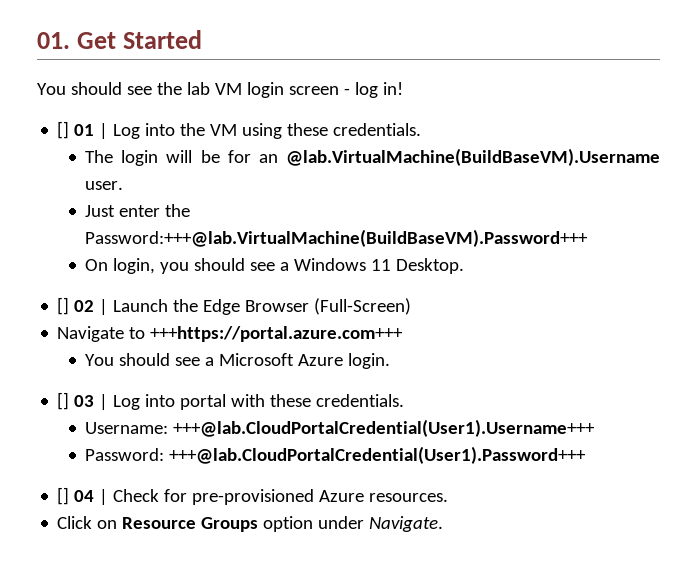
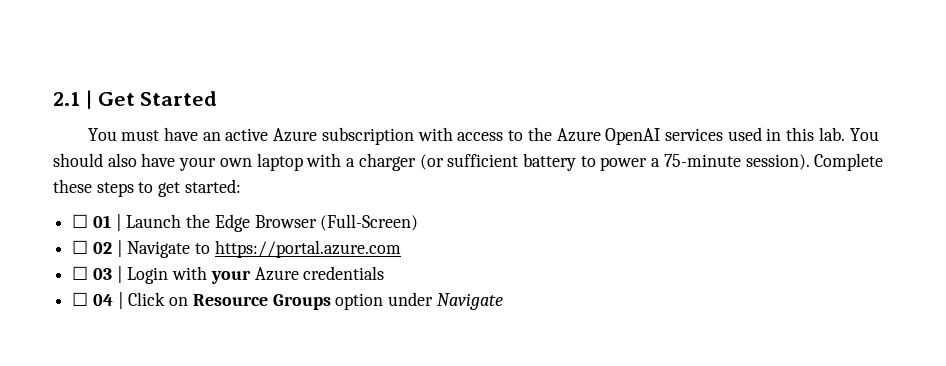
[37,32,70,49] 01. -> [53,90,92,109] 2.1 |
[70,82,403,98] [57,121,422,139] [85,148,660,166] [85,181,124,190] [85,204,191,217] [85,229,589,247] [85,258,465,274] [57,297,95,315] should see the lab VM login screen - log in! // [] 01 | Log into the VM using these credentials. // The login will be for an @lab.VirtualMachine(BuildBaseVM).Username user. // Just enter the Password:+++@lab.VirtualMachine(BuildBaseVM).Password+++ // On login, you should see a Windows 11 Desktop. // [] 02 -> [121,127,879,145] [53,153,884,171] [53,179,241,197] [72,214,111,228] must have an active Azure subscription with access to the Azure OpenAI services used in this lab. You should also have your own laptop with a charger (or sufficient battery to power a 75-minute session). Complete these steps to get started: // ☐ 01
[57,326,404,342] [85,353,391,369] [57,392,405,410] [85,419,596,437] [85,446,587,464] [57,487,449,505] Navigate to +++https://portal.azure.com+++ // You should see a Microsoft Azure login. // [] 03 | Log into portal with these credentials. // Username: +++@lab.CloudPortalCredential(User1).Username+++ // Password: +++@lab.CloudPortalCredential(User1).Password+++ // [] 04 | Check for pre-provisioned Azure resources. // -> [72,240,401,258] [72,266,385,284] [72,292,124,309] ☐ 02 | Navigate to https://portal.azure.com // ☐ 03 | Login with your Azure credentials // ☐ 04 |
[369,516,444,532] Navigate. -> [436,293,503,310] Navigate

